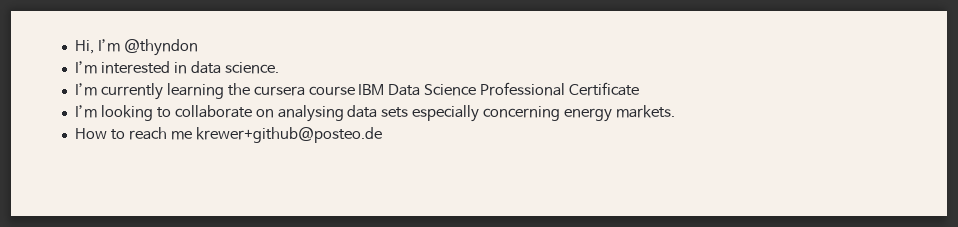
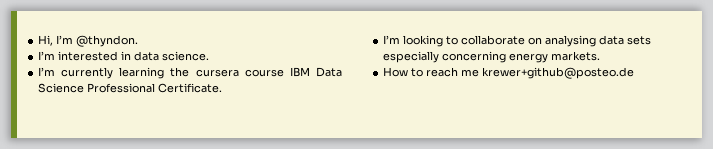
[123,39,198,56] @thyndon -> [76,35,139,47] @thyndon.
[569,82,640,96] Certificate -> [158,83,223,93] Certificate.

